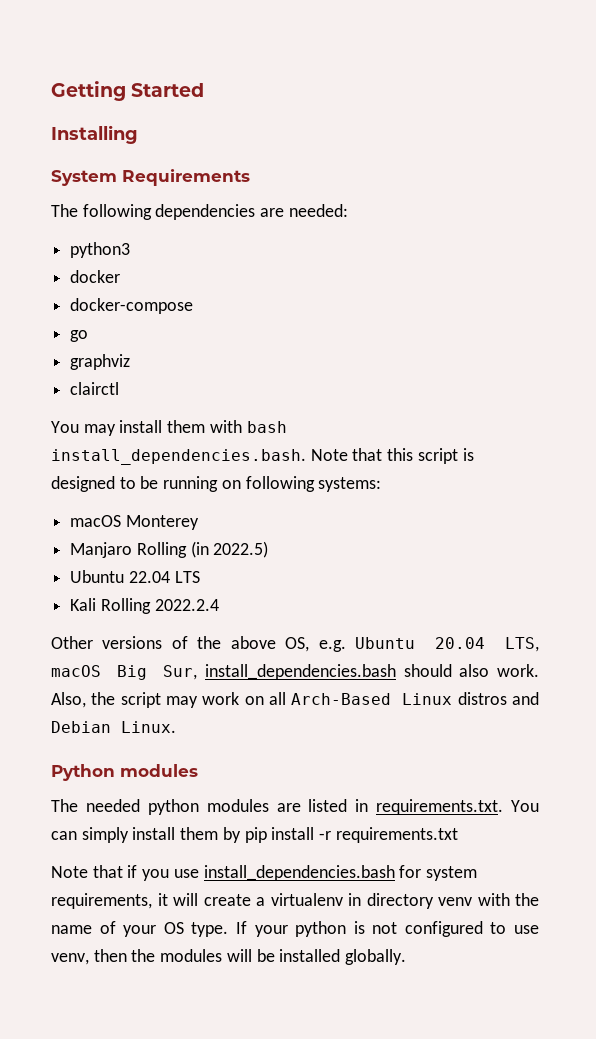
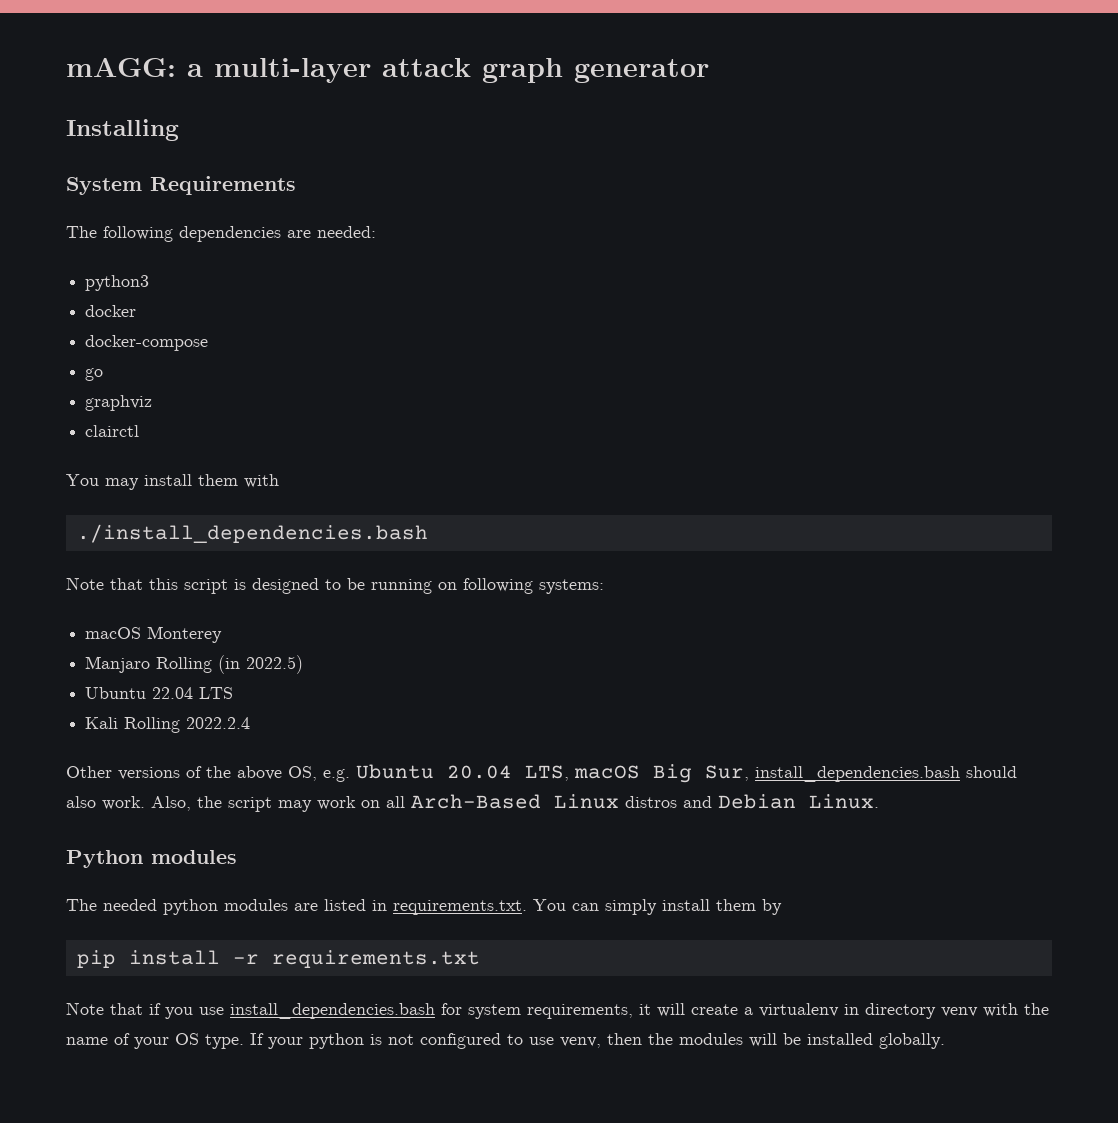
[51,81,205,101] Getting Started -> [66,58,709,83] mAGG: a multi-layer attack graph generator
[246,421,287,433] [51,449,306,465] bash install_dependencies.bash. -> [76,524,428,543] // ./install_dependencies.bash //
(241, 835) none -> (782, 907) //

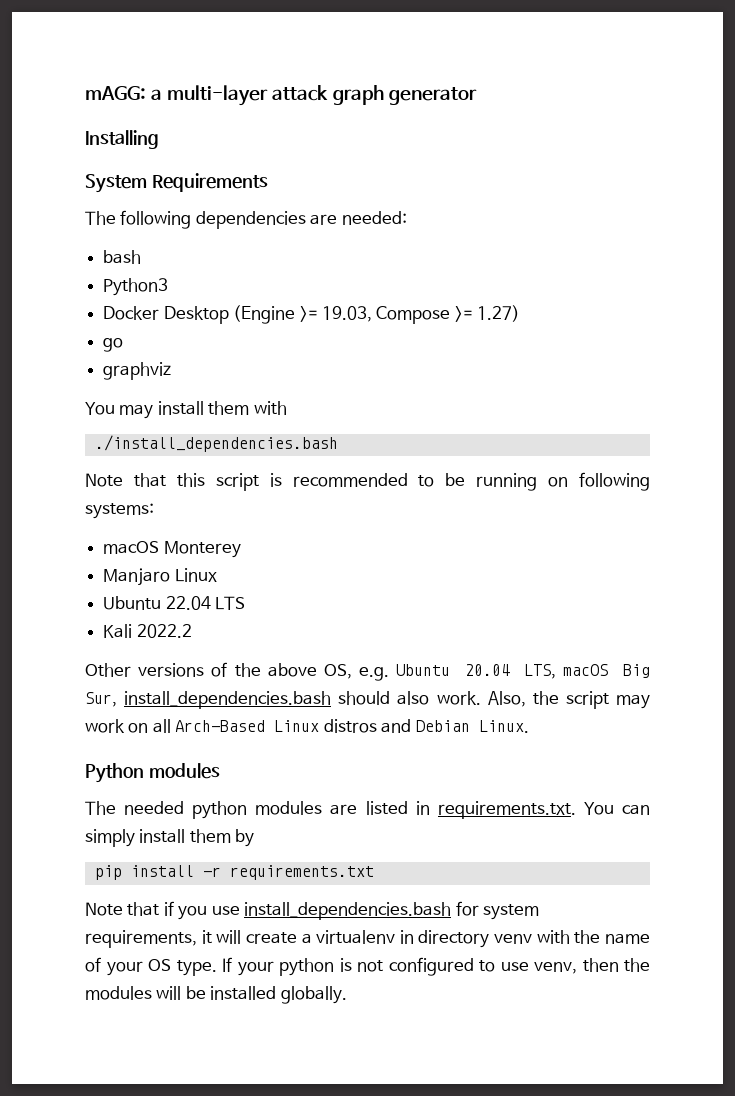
[85,275,150,291] [85,305,137,317] [85,335,209,351] python3 // docker // docker-compose -> [103,250,142,264] [103,278,169,296] [103,305,521,324] bash // Python3 // Docker Desktop (Engine >= 19.03, Compose >= 1.27)
[85,425,140,437] // clairctl -> (172, 371) none
[252,578,319,594] designed -> [292,473,408,487] recommended
[156,655,304,674] Rolling (in 2022.5) -> [174,568,217,582] Linux
[124,717,251,733] Rolling 2022.2.4 -> [136,624,192,638] 2022.2

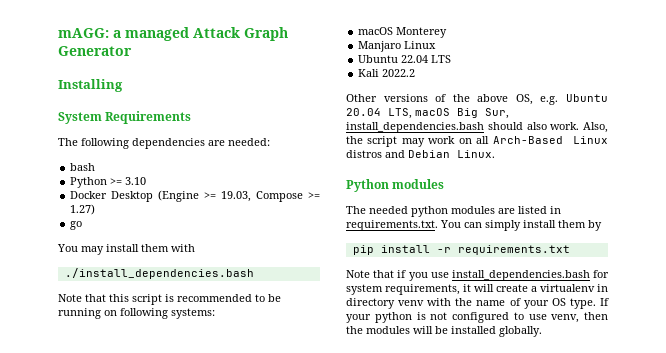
[167,85,477,106] multi-layer attack graph generator -> [125,27,288,41] [58,46,132,56] managed Attack Graph Generator
[103,278,169,296] Python3 -> [70,177,147,188] Python >= 3.10
[103,362,172,380] // graphviz -> (83, 225) none

